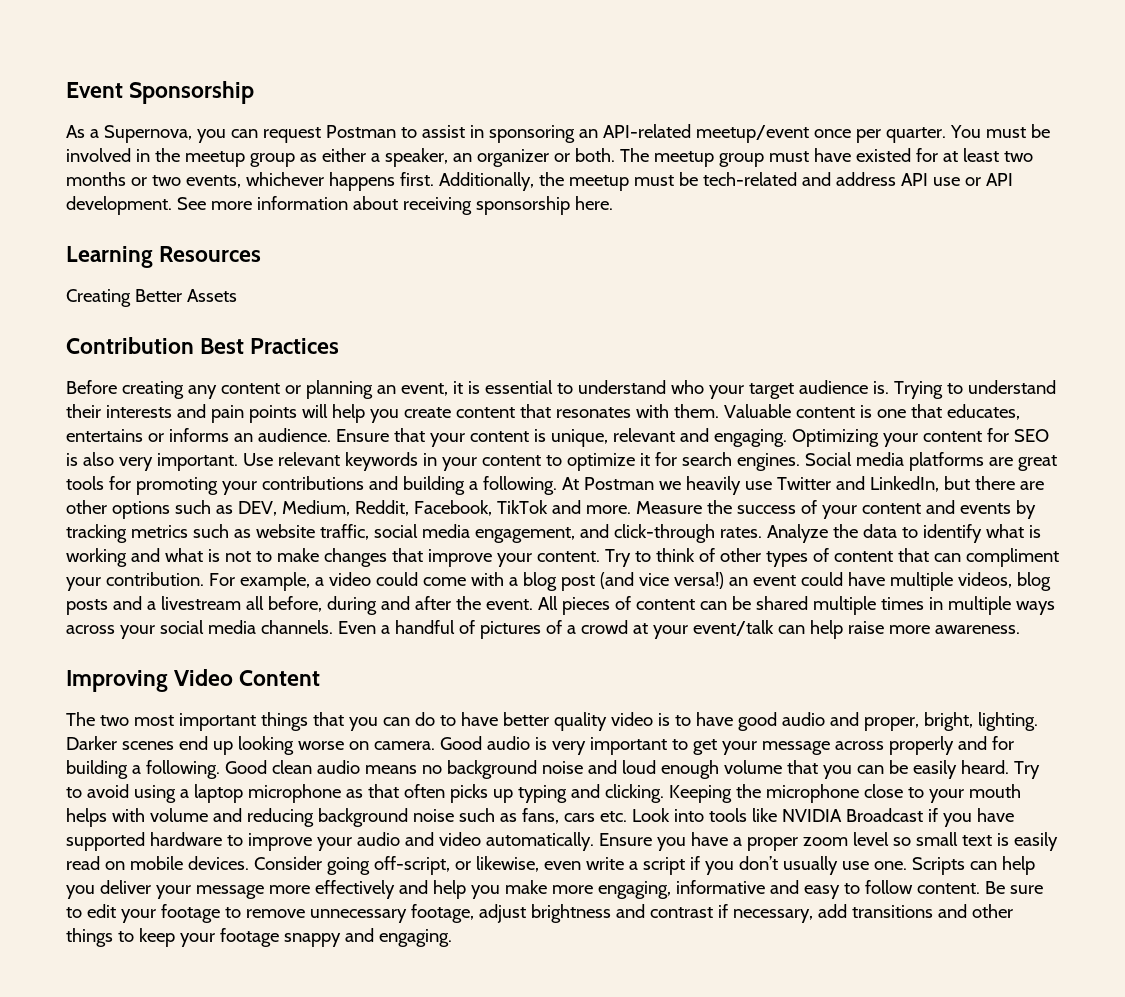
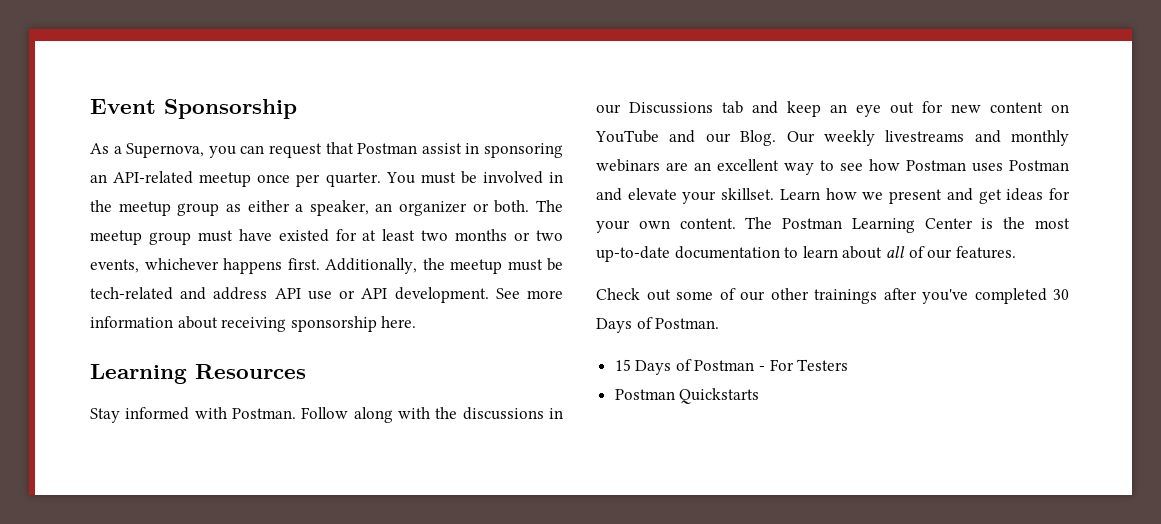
[325,125,417,138] Postman to -> [325,142,418,154] that Postman
[695,125,809,143] meetup/event -> [199,172,252,187] meetup
[66,289,237,307] [66,337,340,354] [66,380,1056,399] [66,404,1020,423] [66,428,1049,447] [66,452,1057,471] [66,476,1044,495] [66,500,1036,519] [66,524,1041,543] [66,548,1059,567] [66,572,1051,591] [66,596,1055,615] [66,620,1020,639] [66,669,321,692] [66,712,1038,731] [66,736,1014,755] [66,760,1040,779] [66,784,1021,803] [66,808,1014,827] [66,832,1058,851] [66,856,1035,875] [66,880,1043,899] [66,904,1013,923] [66,928,452,947] Creating Better Assets // Contribution Best Practices // Before creating any content or planning an event, it is essential to understand who your target audience is. Trying to understand their interests and pain points will help you create content that resonates with them. Valuable content is one that educates, entertains or informs an audience. Ensure that your content is unique, relevant and engaging. Optimizing your content for SEO is also very important. Use relevant keywords in your content to optimize it for search engines. Social media platforms are great tools for promoting your contributions and building a following. At Postman we heavily use Twitter and LinkedIn, but there are other options such as DEV, Medium, Reddit, Facebook, TikTok and more. Measure the success of your content and events by tracking metrics such as website traffic, social media engagement, and click-through rates. Analyze the data to identify what is working and what is not to make changes that improve your content. Try to think of other types of content that can compliment your contribution. For example, a video could come with a blog post (and vice versa!) an event could have multiple videos, blog posts and a livestream all before, during and after the event. All pieces of content can be shared multiple times in multiple ways across your social media channels. Even a handful of pictures of a crowd at your event/talk can help raise more awareness. // Improving Video Content // The two most important things that you can do to have better quality video is to have good audio and proper, bright, lighting. Darker scenes end up looking worse on camera. Good audio is very important to get your message across properly and for building a following. Good clean audio means no background noise and loud enough volume that you can be easily heard. Try to avoid using a laptop microphone as that often picks up typing and clicking. Keeping the microphone close to your mouth helps with volume and reducing background noise such as fans, cars etc. Look into tools like NVIDIA Broadcast if you have supported hardware to improve your audio and video automatically. Ensure you have a proper zoom level so small text is easily read on mobile devices. Consider going off-script, or likewise, even write a script if you don’t usually use one. Scripts can help you deliver your message more effectively and help you make more engaging, informative and easy to follow content. Be sure to edit your footage to remove unnecessary footage, adjust brightness and contrast if necessary, add transitions and other things to keep your footage snappy and engaging. -> [90,407,563,423] [596,101,1069,117] [595,130,1069,146] [596,159,1069,175] [596,188,1070,204] [596,217,1070,233] [596,246,1016,262] [596,288,1069,304] [596,317,720,333] [614,359,849,375] [614,388,760,404] Stay informed with Postman. Follow along with the discussions in our Discussions tab and keep an eye out for new content on YouTube and our Blog. Our weekly livestreams and monthly webinars are an excellent way to see how Postman uses Postman and elevate your skillset. Learn how we present and get ideas for your own content. The Postman Learning Center is the most up-to-date documentation to learn about all of our features. // Check out some of our other trainings after you've completed 30 Days of Postman. // 15 Days of Postman - For Testers // Postman Quickstarts

